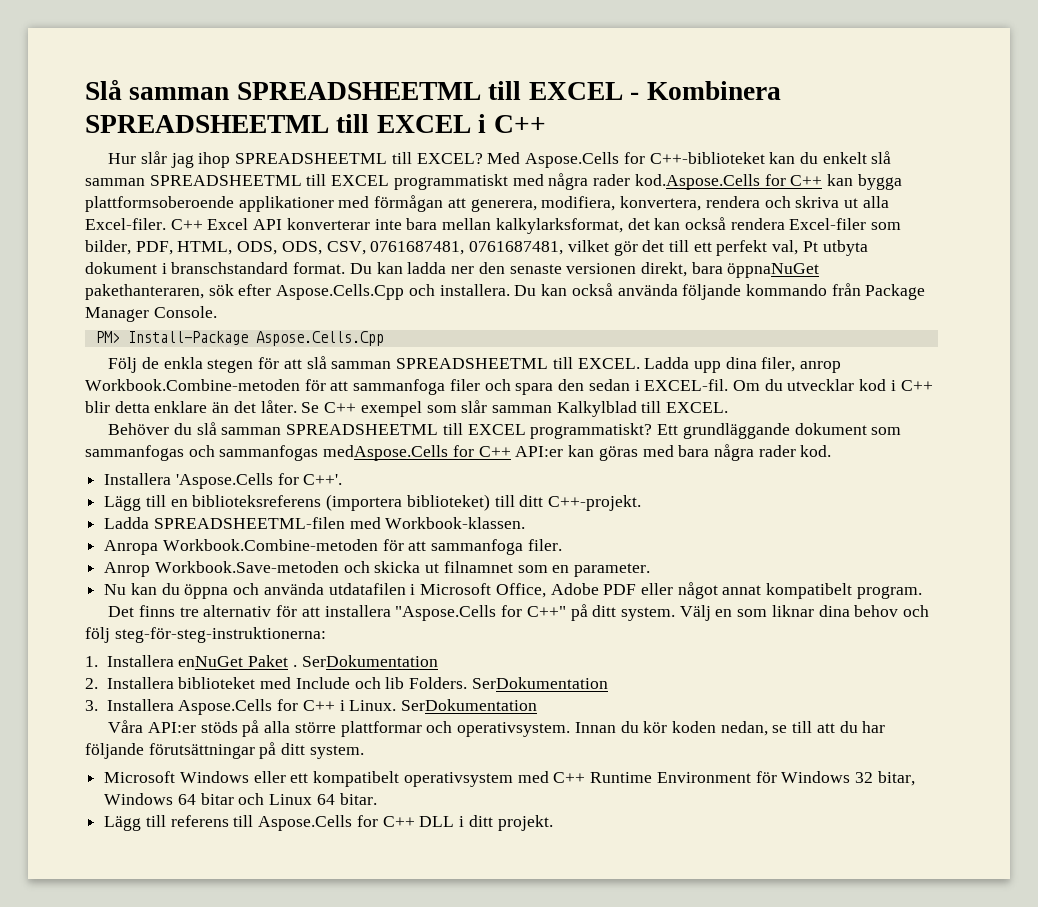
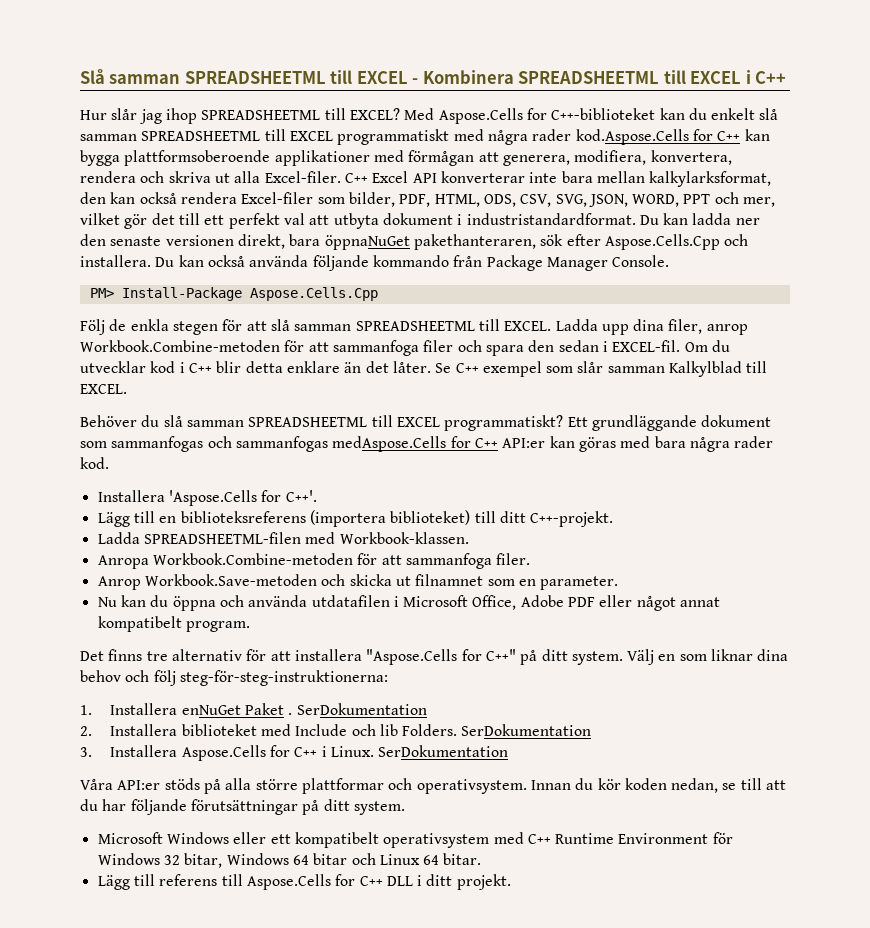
[627,218,650,230] det -> [80,192,106,204] den
[281,241,564,255] ODS, CSV, 0761687481, 0761687481, -> [520,192,776,207] CSV, SVG, JSON, WORD, PPT och mer,
[772,240,818,255] val, Pt -> [283,213,330,225] val att
[171,262,346,274] branschstandard format. -> [466,213,636,225] industristandardformat.

